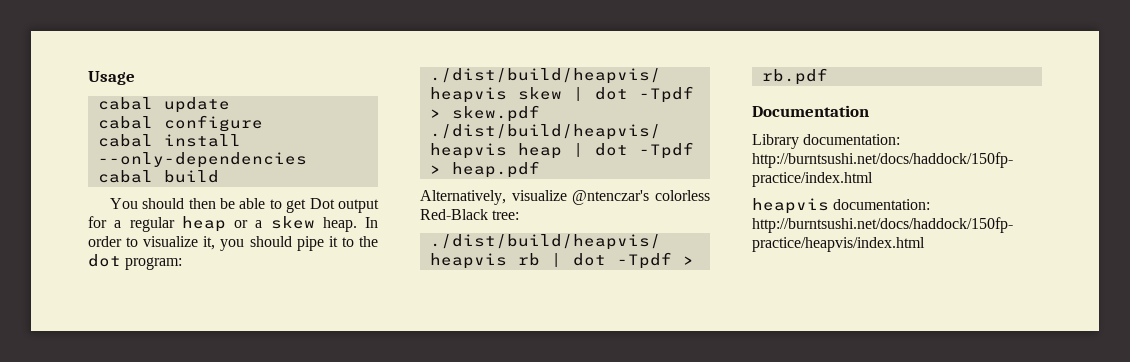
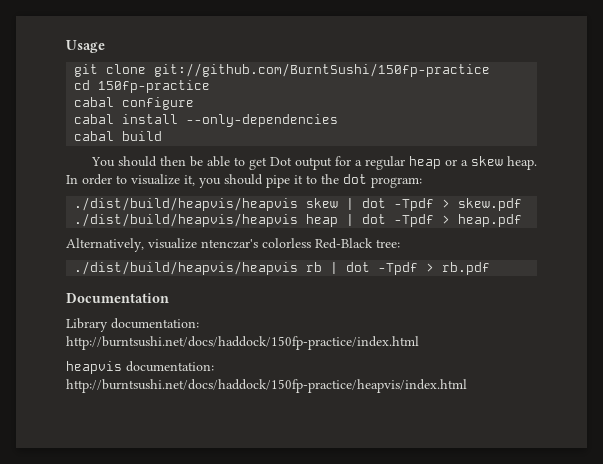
[97,97,230,113] cabal update -> [74,63,491,77] [74,80,211,93] git clone git://github.com/BurntSushi/150fp-practice // cd 150fp-practice
[572,190,650,205] @ntenczar's -> [201,239,258,249] ntenczar's

